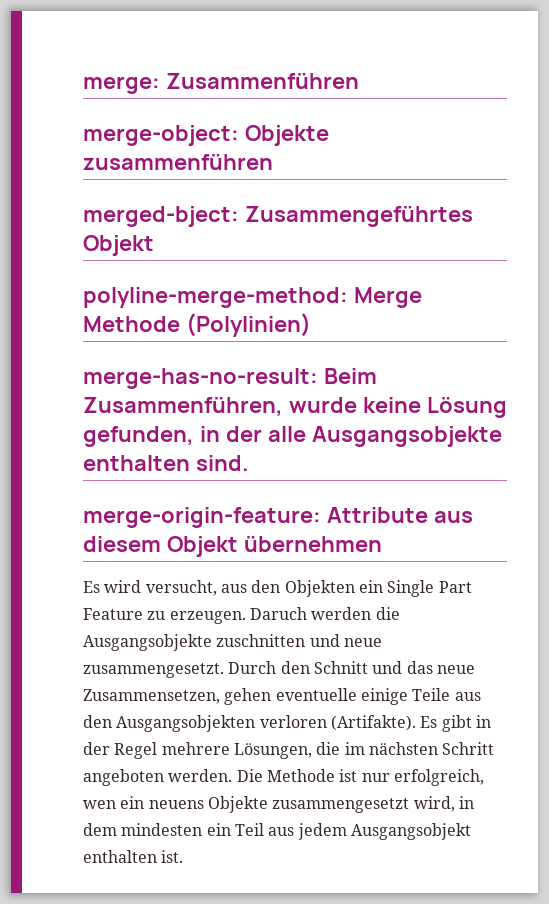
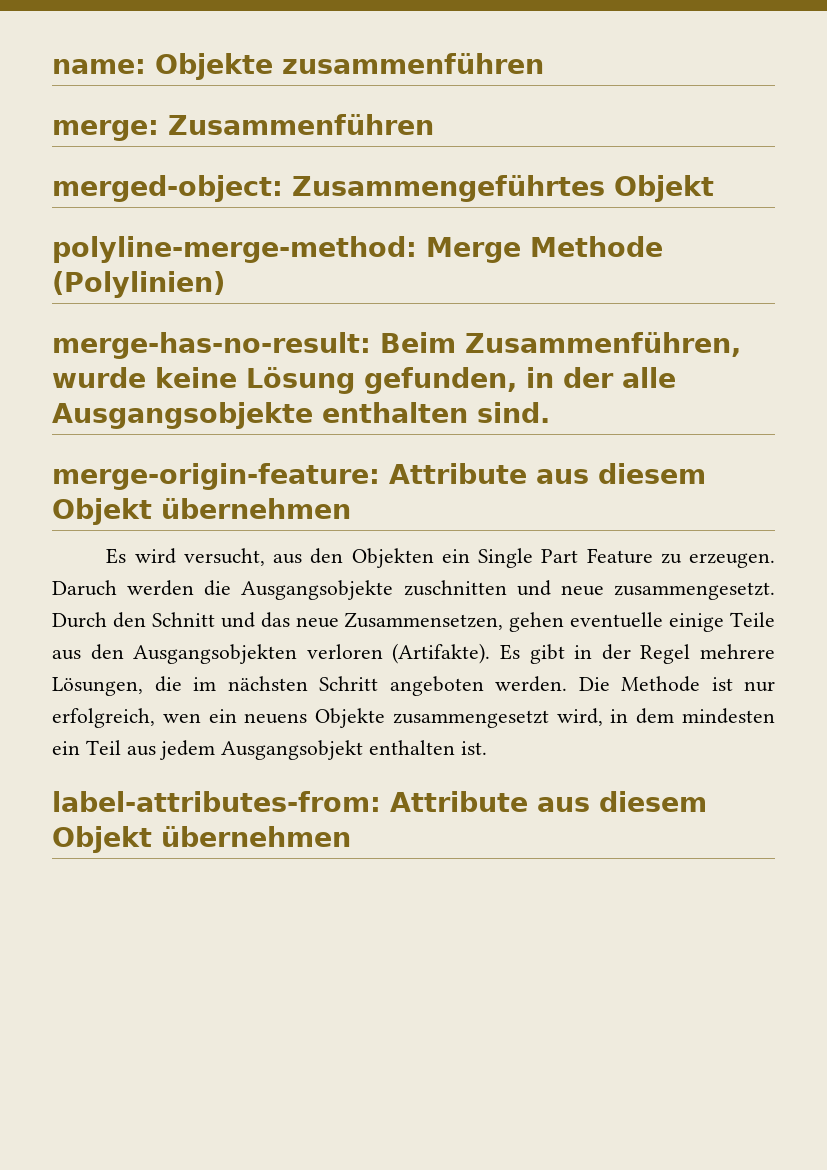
(83, 85) none -> [52,53,544,80] name: Objekte zusammenführen //
[83,125,329,146] [83,154,273,170] [83,206,239,227] merge-object: Objekte zusammenführen // merged-bject: -> [52,175,283,202] merged-object:
(184, 856) none -> [52,791,707,812] [52,826,351,853] // label-attributes-from: Attribute aus diesem Objekt übernehmen

